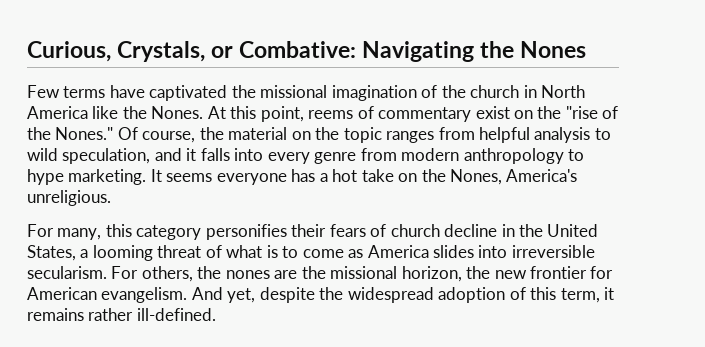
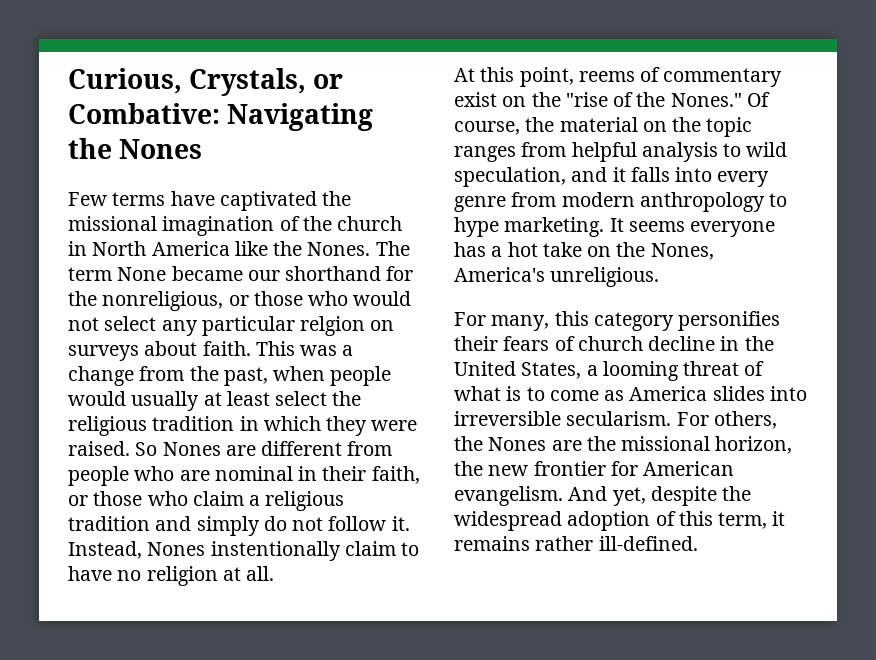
(204, 112) none -> [375,241,410,256] [68,266,414,281] [68,291,412,311] [68,316,395,336] [68,341,354,361] [68,366,392,386] [68,391,362,411] [68,416,418,436] [68,441,393,456] [68,466,420,486] [68,491,345,511] [68,516,410,536] [68,541,420,561] [68,566,275,586] The term None became our shorthand for the nonreligious, or those who would not select any particular relgion on surveys about faith. This was a change from the past, when people would usually at least select the religious tradition in which they were raised. So Nones are different from people who are nominal in their faith, or those who claim a religious tradition and simply do not follow it. Instead, Nones instentionally claim to have no religion at all. //
[225,270,270,279] nones -> [488,437,547,451] Nones

